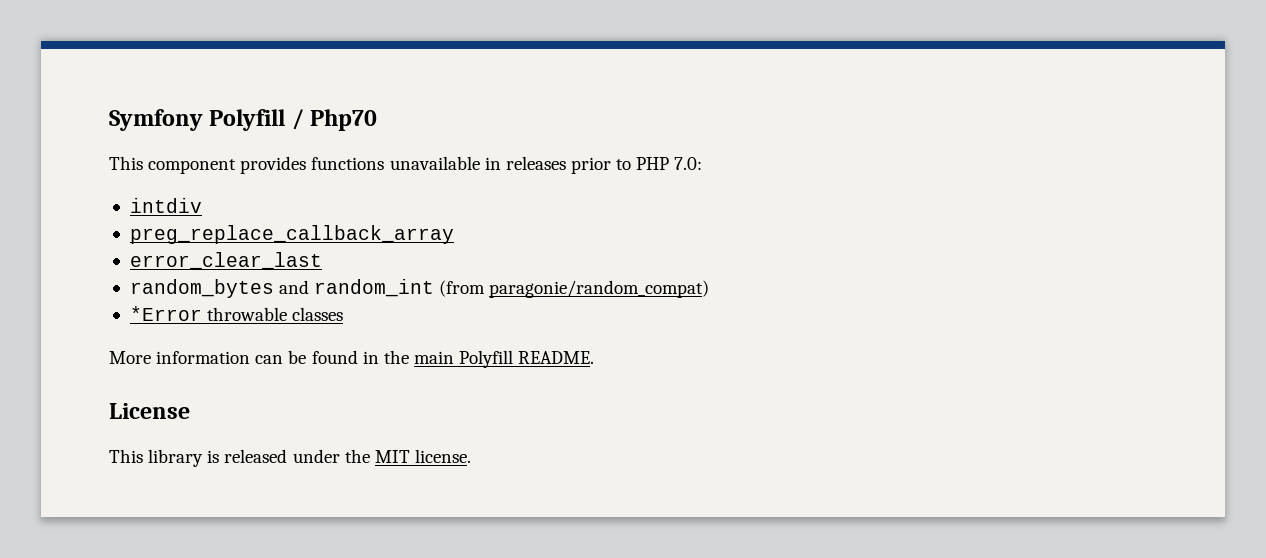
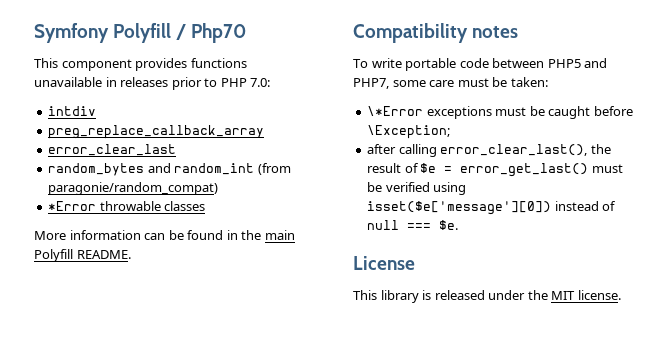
(595, 357) none -> [353,23,519,43] [353,58,608,71] [353,77,548,89] [367,106,633,119] [367,125,451,139] [367,144,611,157] [367,163,623,177] [367,182,467,195] [367,201,617,215] [367,220,459,230] // Compatibility notes // To write portable code between PHP5 and PHP7, some care must be taken: // \*Error exceptions must be caught before \Exception; // after calling error_clear_last(), the result of $e = error_get_last() must be verified using isset($e['message'][0]) instead of null === $e.

